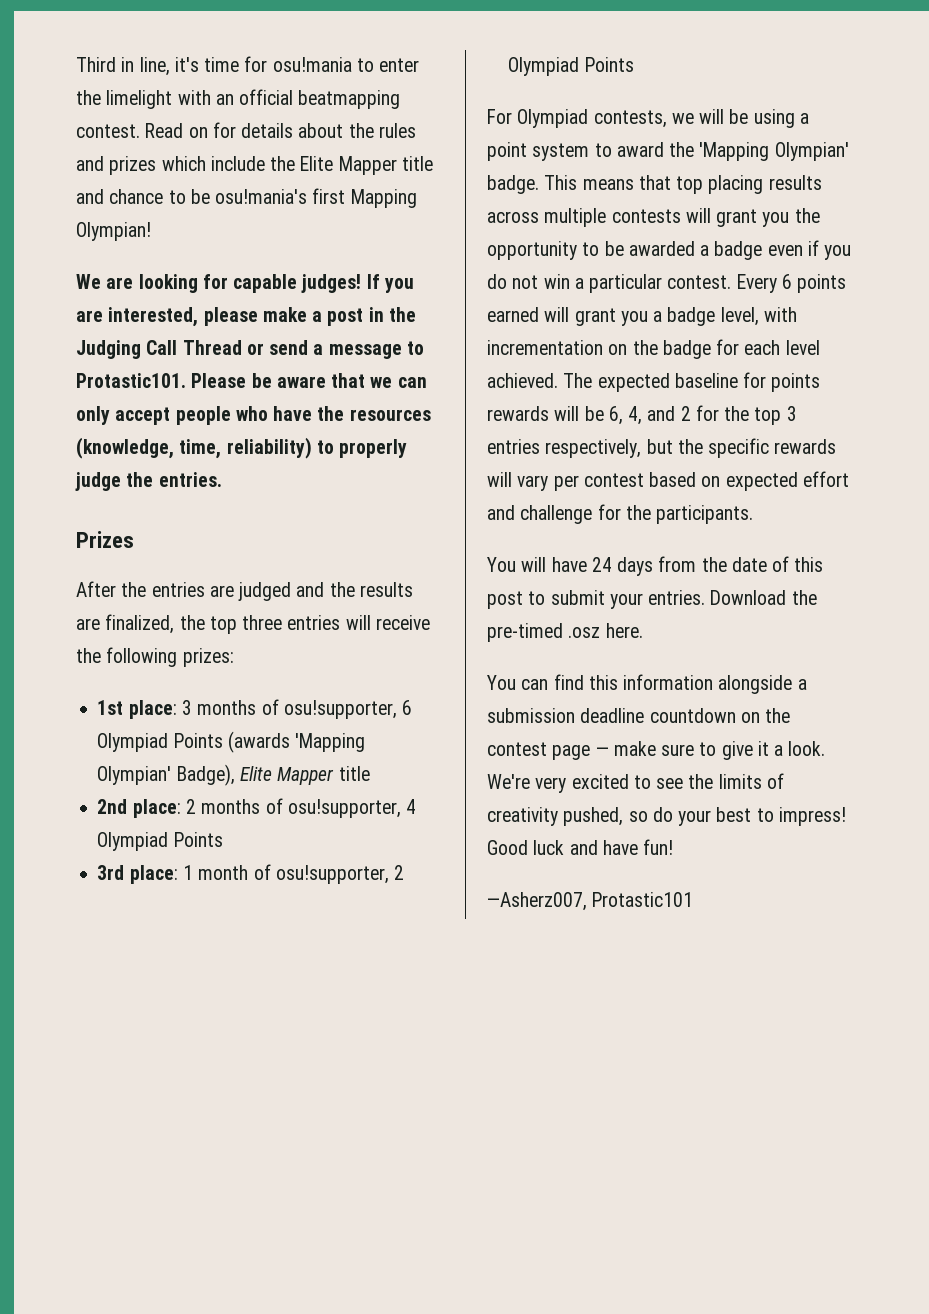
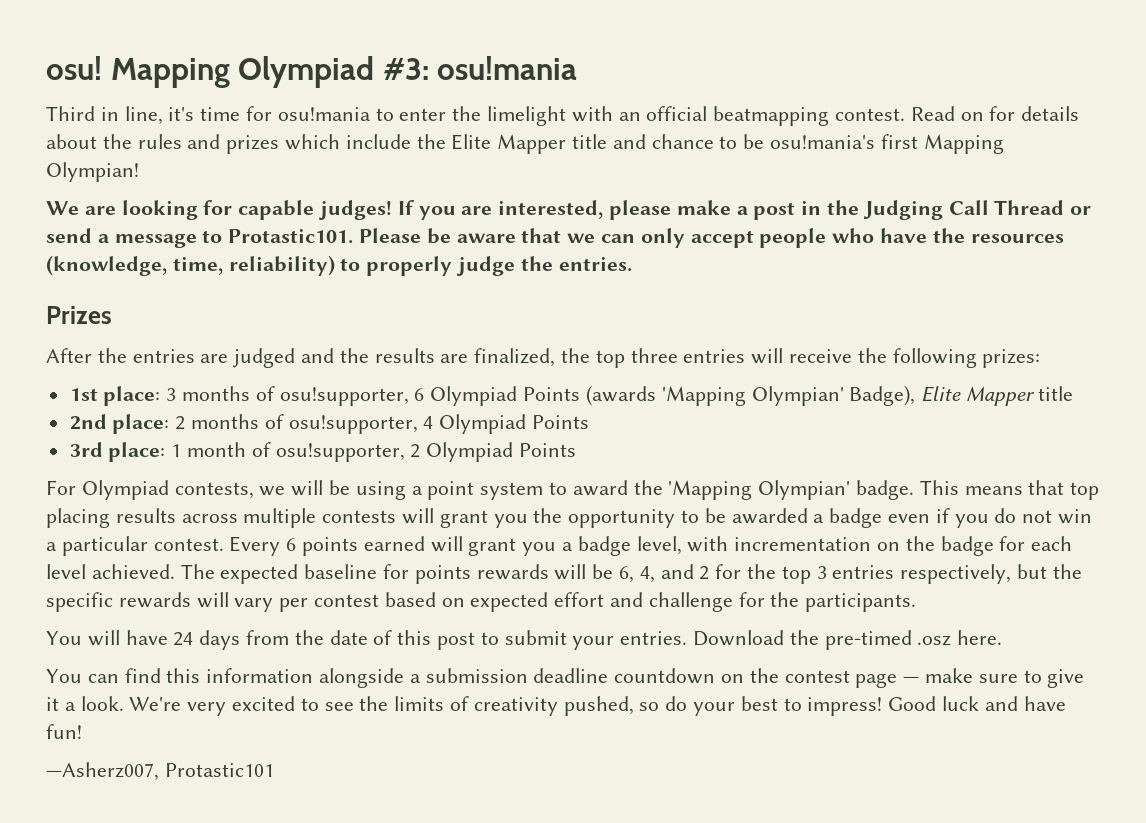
(76, 64) none -> [46,56,578,88] osu! Mapping Olympiad #3: osu!mania //

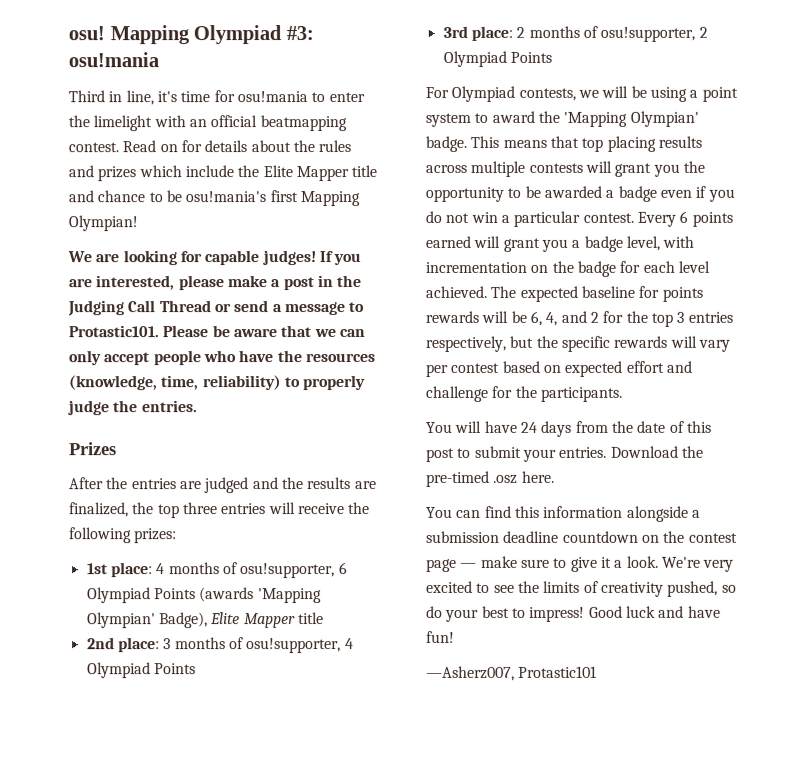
[166,388,177,401] 3 -> [156,563,166,575] 4
[175,416,186,430] 2 -> [163,638,172,650] 3
[171,442,247,457] 1 month -> [516,25,580,38] 2 months

